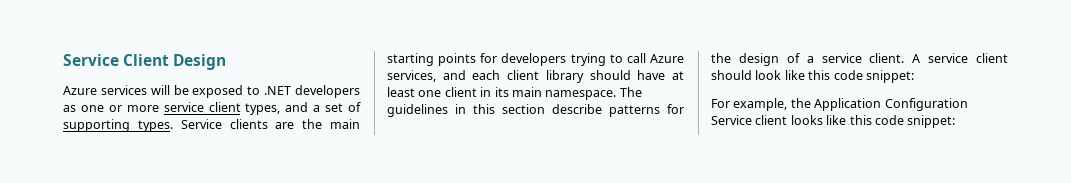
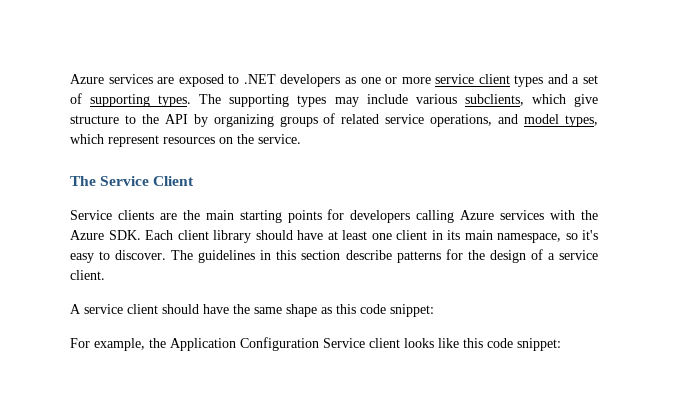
[63,54,227,70] [63,85,189,95] Service Client Design // Azure services will be -> [70,74,175,84] Azure services are
[245,103,281,115] types, -> [514,75,544,87] types
(173, 126) none -> [199,94,598,107] [70,113,598,127] [70,134,301,147] [70,176,195,186] The supporting types may include various subclients, which give structure to the API by organizing groups of related service operations, and model types, which represent resources on the service. // The Service Client //
[570,53,684,66] [387,70,501,82] trying to call Azure services, and each -> [416,210,598,223] [70,230,173,240] calling Azure services with the Azure SDK. Each
[545,90,617,100] namespace. -> [497,230,598,243] [70,250,167,263] namespace, so it's easy to discover.
(905, 58) none -> (105, 275) //
[755,70,805,80] look like -> [203,304,332,317] have the same shape as

